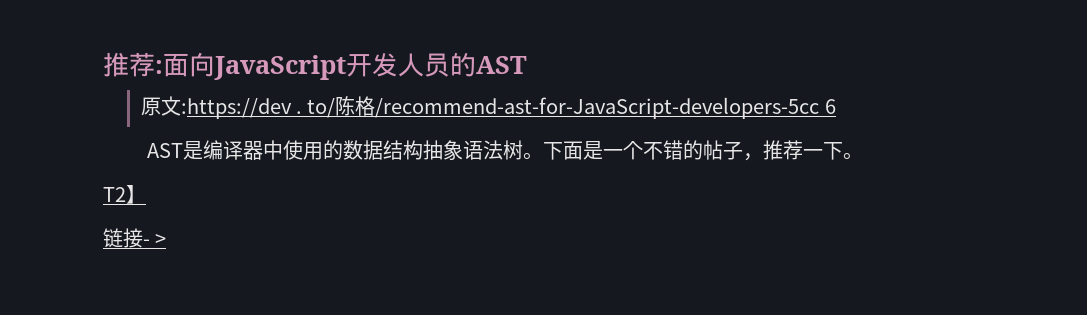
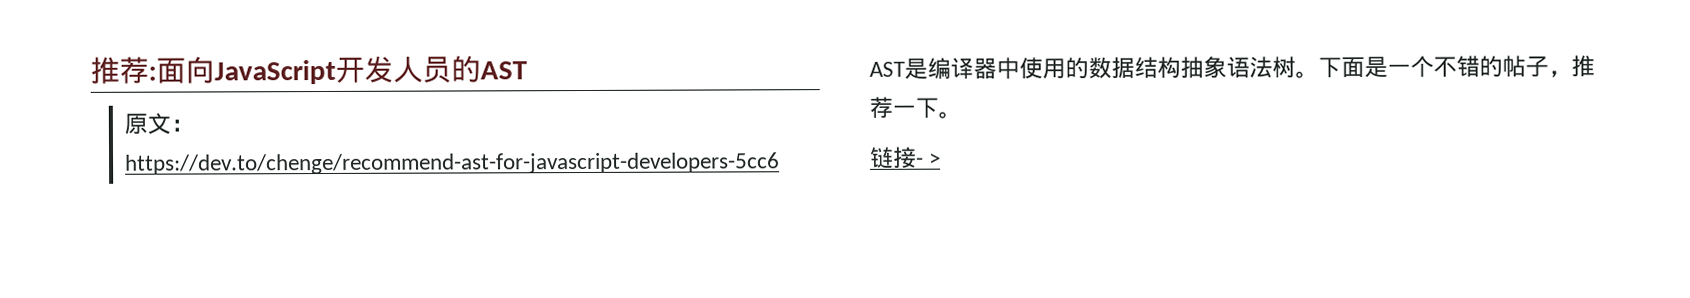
[180,96,836,119] :https://dev . to/陈格/recommend-ast-for-JavaScript-developers-5cc 6 -> [170,119,195,132] [125,152,781,175] ：https://dev.to/chenge/recommend-ast-for-javascript-developers-5cc6
[103,185,146,204] // T2】 -> (962, 115) none

